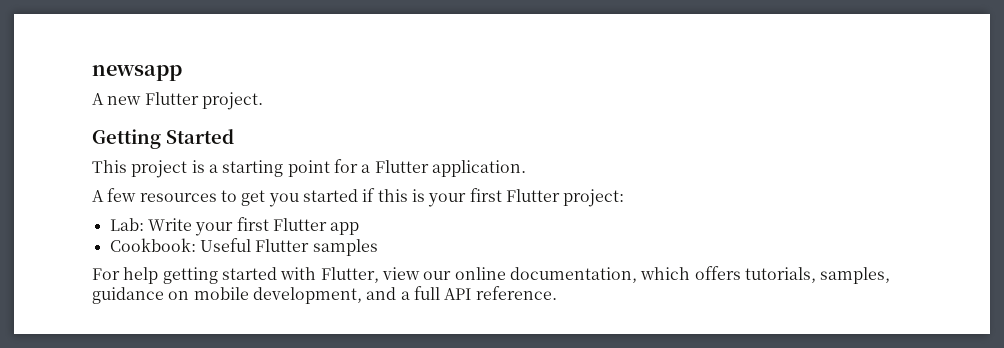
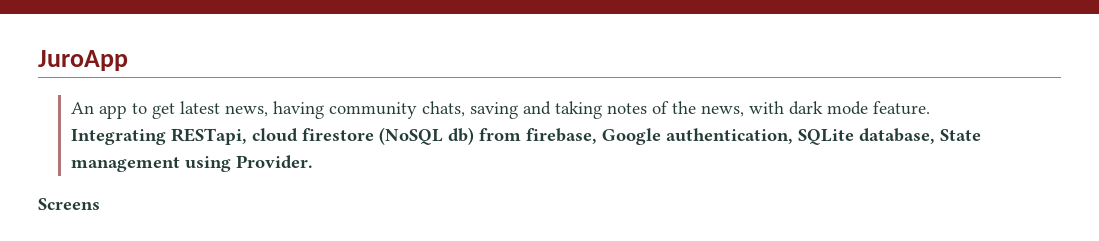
[92,65,182,81] [92,92,263,110] [92,129,234,149] [92,159,526,178] [92,188,625,207] [109,217,360,236] [109,238,378,256] [92,266,891,284] [92,286,557,304] newsapp // A new Flutter project. // Getting Started // This project is a starting point for a Flutter application. // A few resources to get you started if this is your first Flutter project: // Lab: Write your first Flutter app // Cookbook: Useful Flutter samples // For help getting started with Flutter, view our online documentation, which offers tutorials, samples, guidance on mobile development, and a full API reference. -> [38,50,128,71] [71,101,931,119] [71,127,982,145] [71,155,314,172] [38,198,100,210] JuroApp // An app to get latest news, having community chats, saving and taking notes of the news, with dark mode feature. // Integrating RESTapi, cloud firestore (NoSQL db) from firebase, Google authentication, SQLite database, State management using Provider. // Screens

